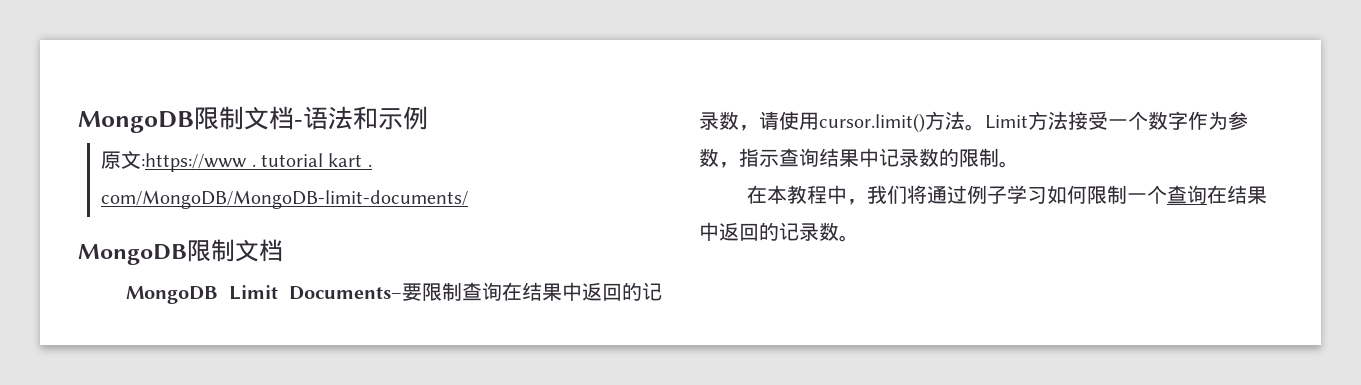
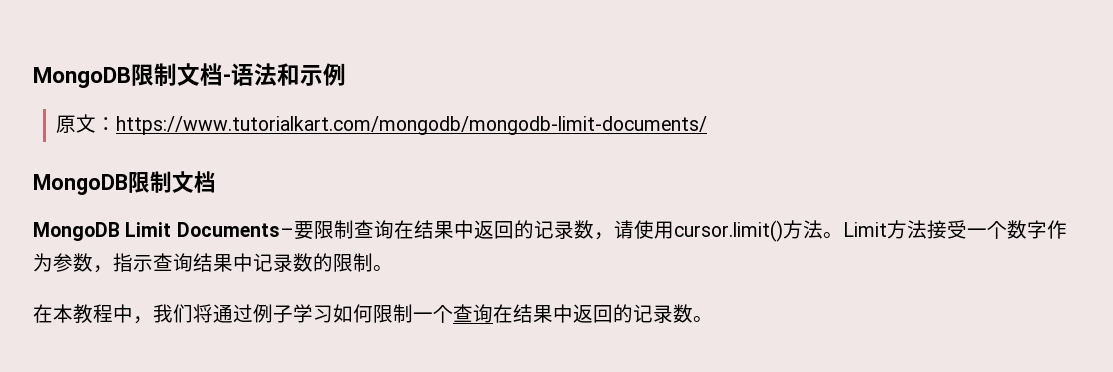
[141,153,372,172] [101,190,469,209] :https://www . tutorial kart . com/MongoDB/MongoDB-limit-documents/ -> [96,116,708,135] ：https://www.tutorialkart.com/mongodb/mongodb-limit-documents/

